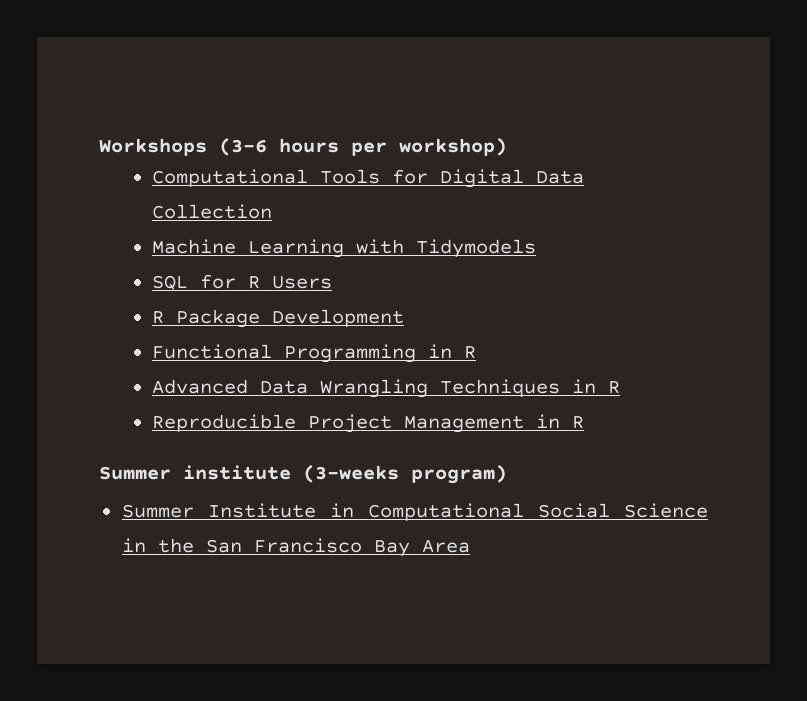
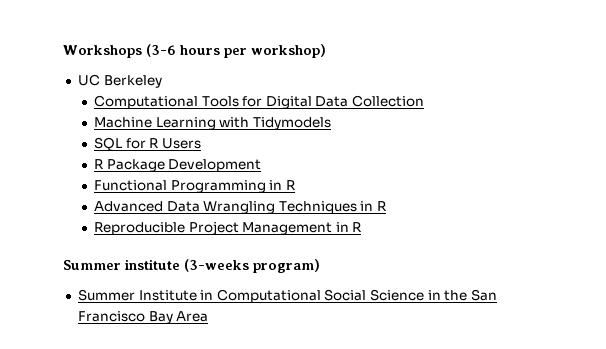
(507, 147) none -> [77,74,162,88] // UC Berkeley

